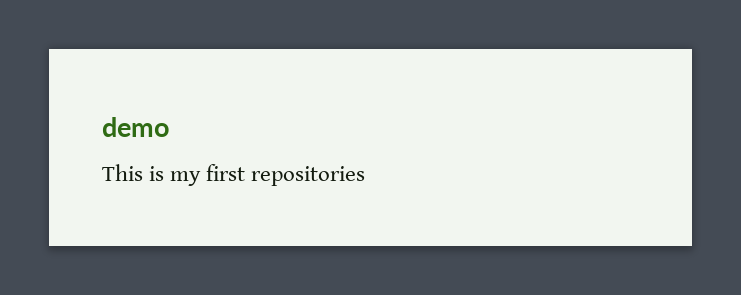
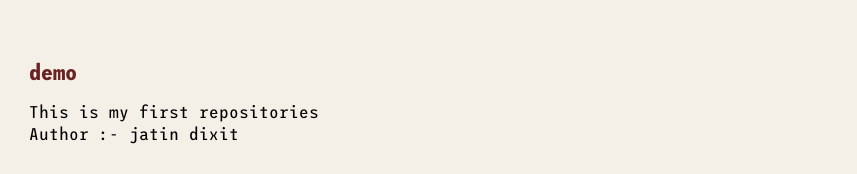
(366, 176) none -> [29,126,239,144] // Author :- jatin dixit

